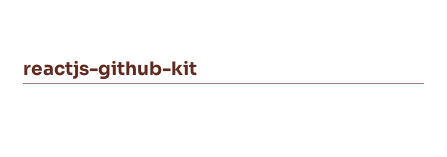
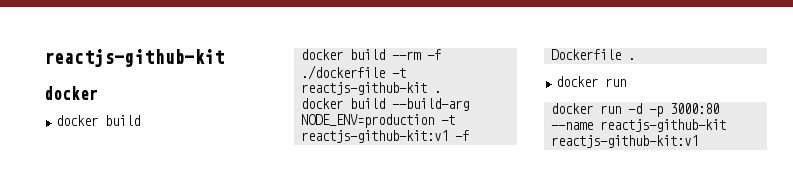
[23,60,197,80] reactjs-github-kit -> [44,49,224,67] [44,86,98,100] [56,115,141,126] [300,49,441,60] [300,65,406,80] [300,82,441,95] [300,98,469,111] [300,114,455,128] [300,130,469,143] [550,49,635,60] [556,76,627,87] [550,103,719,117] [550,119,726,132] [550,135,698,148] reactjs-github-kit // docker // docker build // docker build --rm -f ./dockerfile -t reactjs-github-kit . // docker build --build-arg NODE_ENV=production -t reactjs-github-kit:v1 -f Dockerfile . // docker run // docker run -d -p 3000:80 --name reactjs-github-kit reactjs-github-kit:v1

